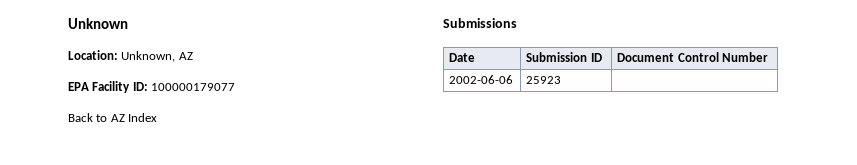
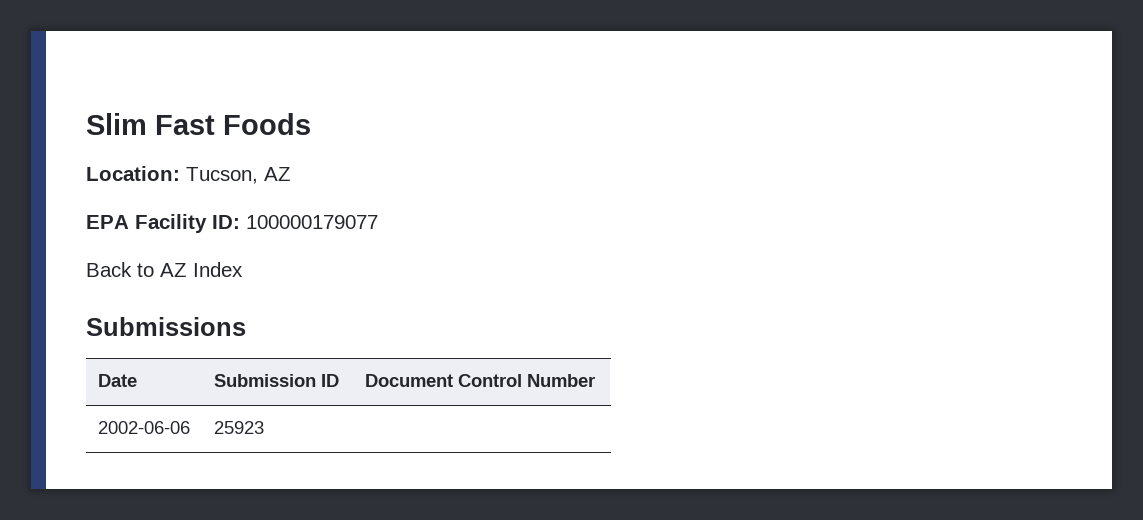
[68,18,128,29] Unknown -> [86,113,311,135] Slim Fast Foods
[121,51,176,62] Unknown, -> [186,167,258,184] Tucson,

